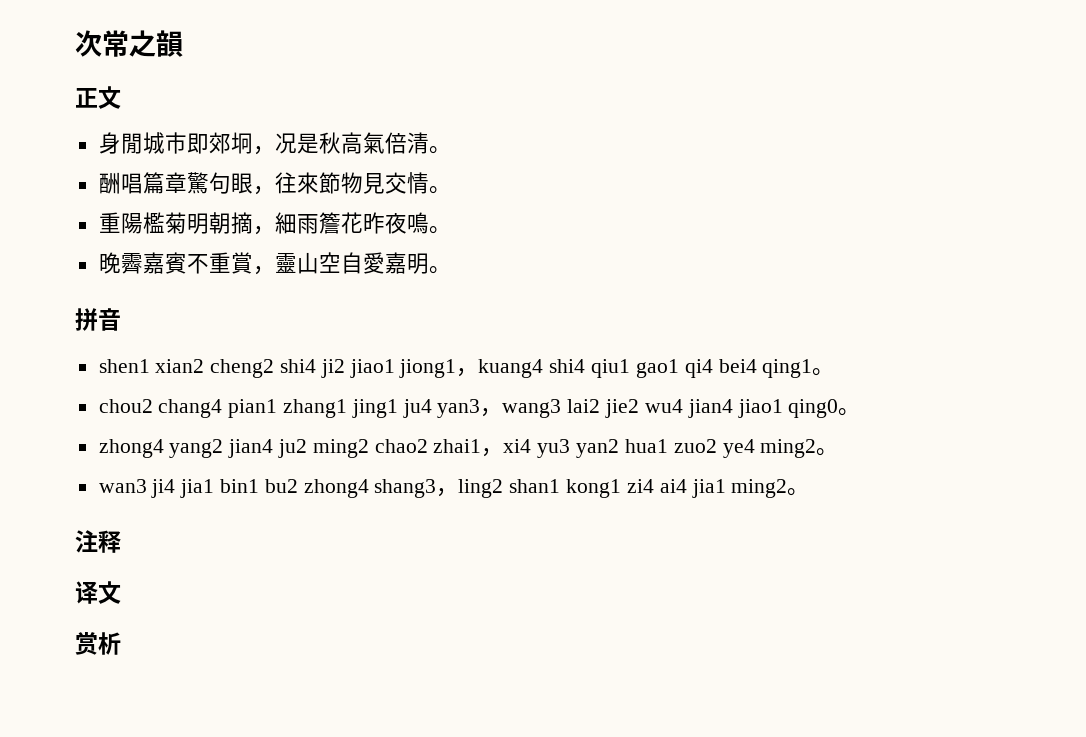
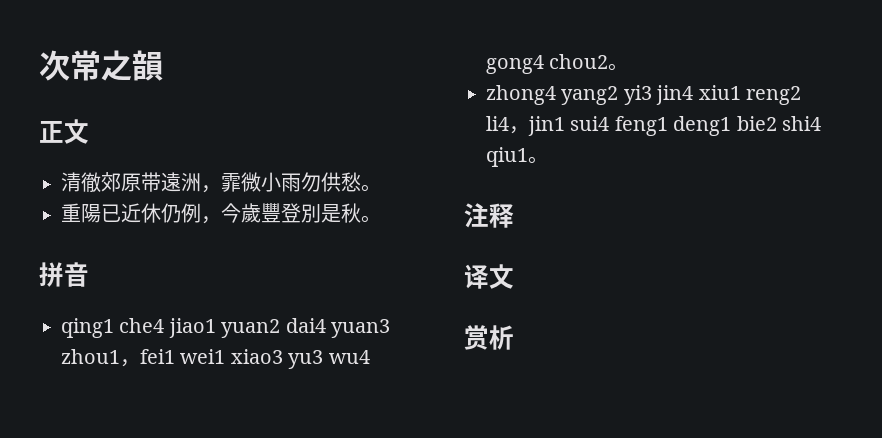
[98,132,451,155] [98,172,451,195] [98,212,451,235] [98,252,451,275] [75,308,121,331] [98,359,835,378] [98,399,861,418] [98,439,839,458] [98,479,788,498] 身閒城市即郊坰，况是秋高氣倍清。 // 酬唱篇章驚句眼，往來節物見交情。 // 重陽檻菊明朝摘，細雨簷花昨夜鳴。 // 晚霽嘉賓不重賞，靈山空自愛嘉明。 // 拼音 // shen1 xian2 cheng2 shi4 ji2 jiao1 jiong1，kuang4 shi4 qiu1 gao1 qi4 bei4 qing1。 // chou2 chang4 pian1 zhang1 jing1 ju4 yan3，wang3 lai2 jie2 wu4 jian4 jiao1 qing0。 // zhong4 yang2 jian4 ju2 ming2 chao2 zhai1，xi4 yu3 yan2 hua1 zuo2 ye4 ming2。 // wan3 ji4 jia1 bin1 bu2 zhong4 shang3，ling2 shan1 kong1 zi4 ai4 jia1 ming2 -> [61,172,381,193] [61,203,381,224] [39,262,89,287] [61,318,390,338] [61,349,370,369] [486,54,629,74] [486,85,801,105] [486,116,821,136] [486,147,528,167] 清徹郊原带遠洲，霏微小雨勿供愁。 // 重陽已近休仍例，今歲豐登別是秋。 // 拼音 // qing1 che4 jiao1 yuan2 dai4 yuan3 zhou1，fei1 wei1 xiao3 yu3 wu4 gong4 chou2。 // zhong4 yang2 yi3 jin4 xiu1 reng2 li4，jin1 sui4 feng1 deng1 bie2 shi4 qiu1

